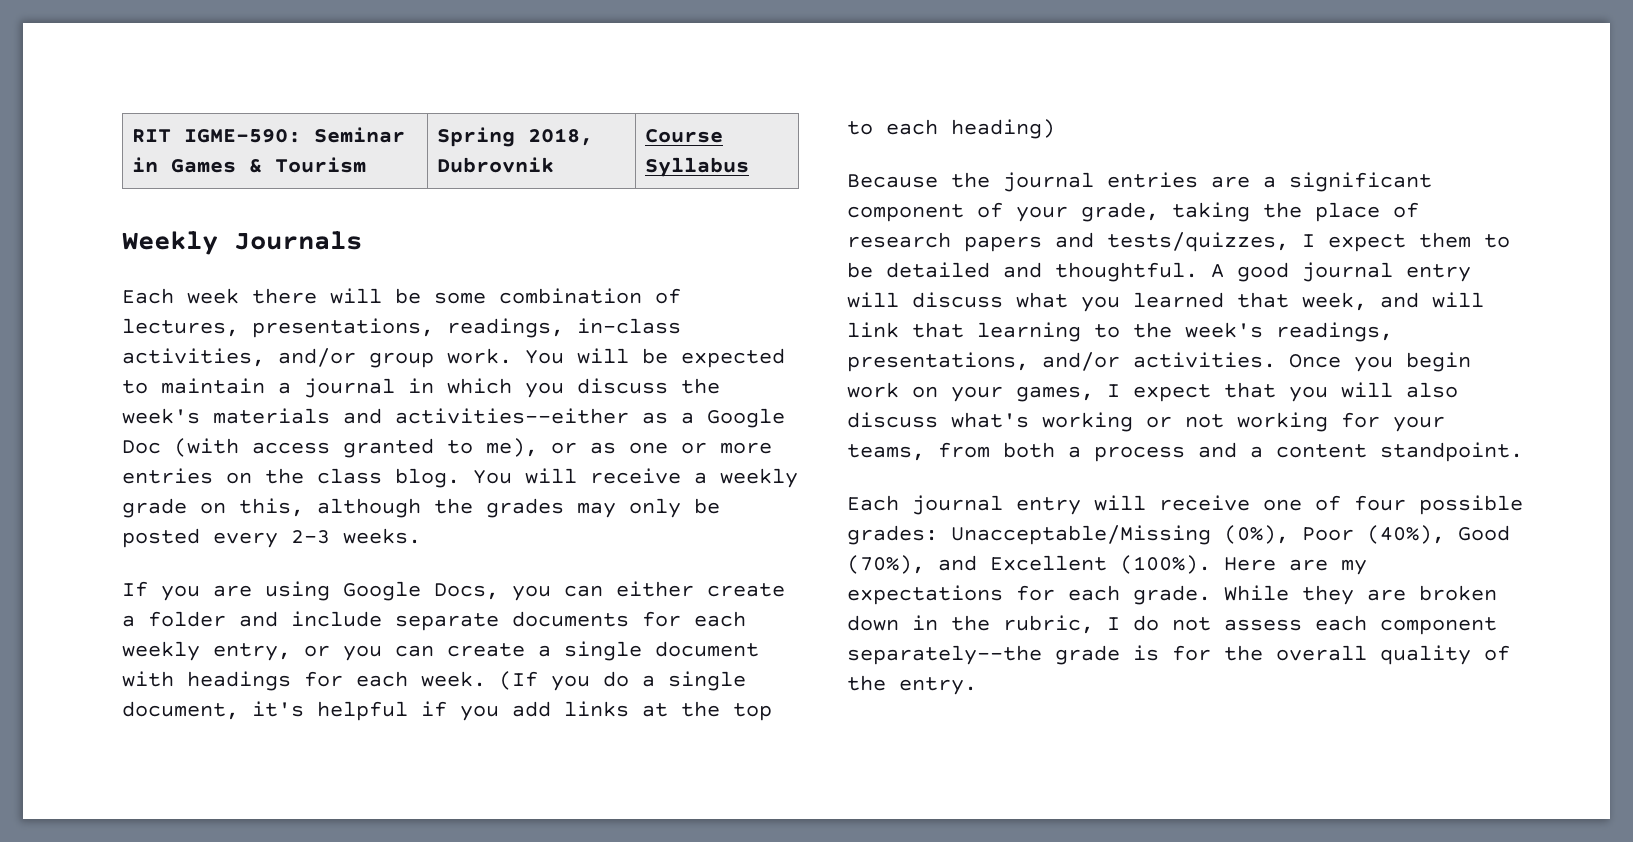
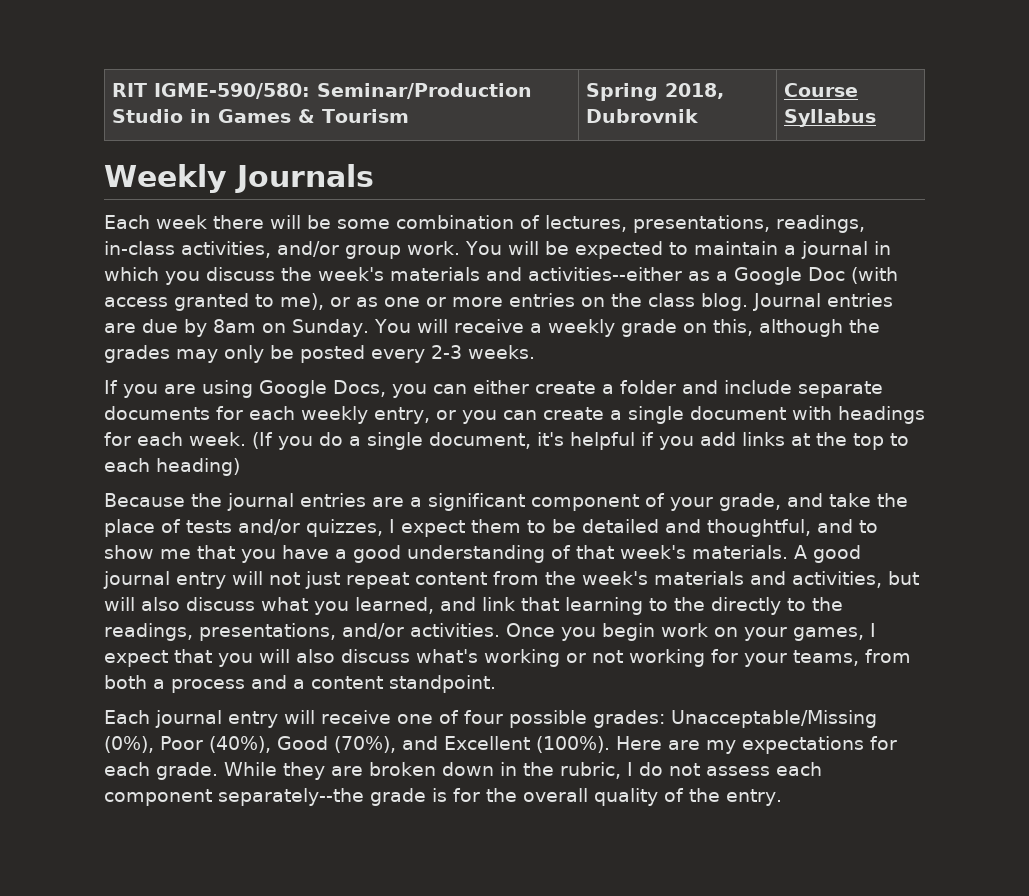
[184,127,406,143] IGME-590: Seminar -> [153,83,532,99] [111,109,183,123] IGME-590/580: Seminar/Production Studio
(460, 478) none -> [753,293,893,311] [104,319,369,337] Journal entries are due by 8am on Sunday.
[1172,202,1250,222] taking -> [787,493,871,507] and take
[847,232,1289,252] research papers and tests/quizzes, -> [186,519,383,537] tests and/or quizzes,
[1055,262,1198,282] thoughtful. -> [707,519,878,537] [104,545,788,563] thoughtful, and to show me that you have a good understanding of that week's materials.
[912,292,1484,312] discuss what you learned that week, and will -> [269,571,919,589] [104,597,476,615] not just repeat content from the week's materials and activities, but will also discuss what you learned, and
[1185,322,1263,338] week's -> [711,597,843,615] directly to the

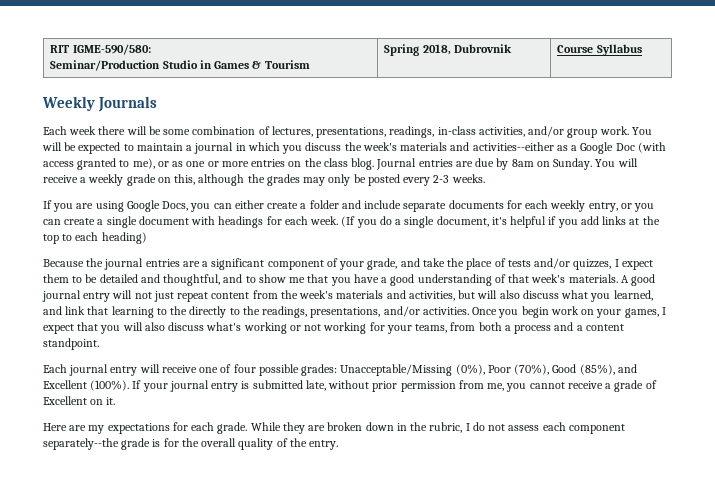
(310, 91) none -> (151, 49) //
[208,736,610,753] (40%), Good (70%), and Excellent (100%). -> [514,364,637,375] [43,380,657,392] [43,396,116,405] (70%), Good (85%), and Excellent (100%). If your journal entry is submitted late, without prior permission from me, you cannot receive a grade of Excellent on it. //

